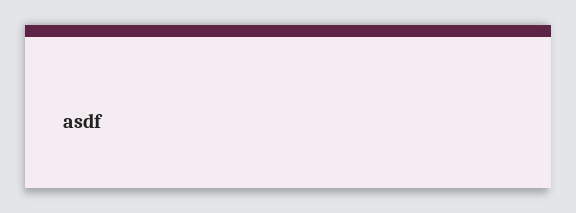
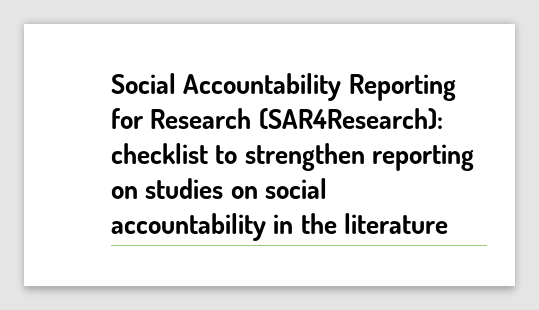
[63,113,103,128] asdf -> [111,73,456,101] [111,108,443,130] [111,143,474,171] [111,178,327,199] [111,213,448,241] Social Accountability Reporting for Research (SAR4Research): checklist to strengthen reporting on studies on social accountability in the literature

